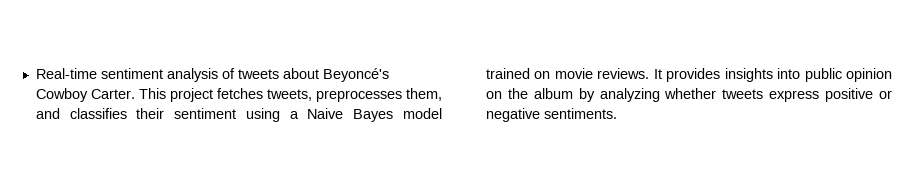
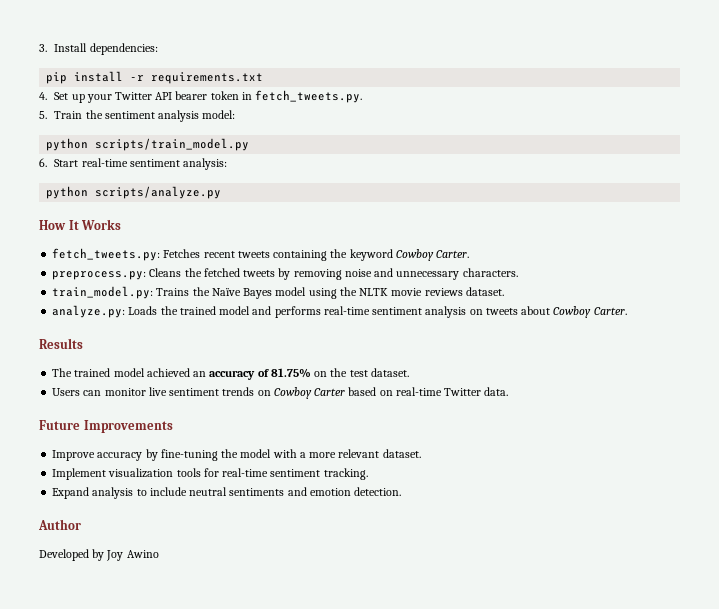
[35,68,235,82] Real-time sentiment analysis of -> [39,43,158,55] [46,71,264,84] [39,90,363,103] [39,110,236,122] [46,138,250,151] [39,158,227,170] [46,186,222,199] [39,219,122,230] [52,248,470,261] [52,268,518,280] [52,286,504,299] [52,305,483,318] 3. Install dependencies: // pip install -r requirements.txt // 4. Set up your Twitter API bearer token in fetch_tweets.py. // 5. Train the sentiment analysis model: // python scripts/train_model.py // 6. Start real-time sentiment analysis: // python scripts/analyze.py // How It Works // fetch_tweets.py: Fetches recent tweets containing the keyword Cowboy Carter. // preprocess.py: Cleans the fetched tweets by removing noise and unnecessary characters. // train_model.py: Trains the Naïve Bayes model using the NLTK movie reviews dataset. // analyze.py: Loads the trained model and performs real-time sentiment analysis on
[322,68,389,82] [35,88,443,102] [35,108,443,122] [485,68,892,82] [485,88,892,102] [485,108,617,122] Beyoncé's Cowboy Carter. This project fetches tweets, preprocesses them, and classifies their sentiment using a Naive Bayes model trained on movie reviews. It provides insights into public opinion on the album by analyzing whether tweets express positive or negative sentiments. -> [553,306,627,318] [39,338,83,349] [52,368,409,380] [52,387,509,399] [39,420,173,433] [52,449,421,461] [52,468,368,480] [52,487,402,499] [38,519,81,530] [39,549,159,561] Cowboy Carter. // Results // The trained model achieved an accuracy of 81.75% on the test dataset. // Users can monitor live sentiment trends on Cowboy Carter based on real-time Twitter data. // Future Improvements // Improve accuracy by fine-tuning the model with a more relevant dataset. // Implement visualization tools for real-time sentiment tracking. // Expand analysis to include neutral sentiments and emotion detection. // Author // Developed by Joy Awino

